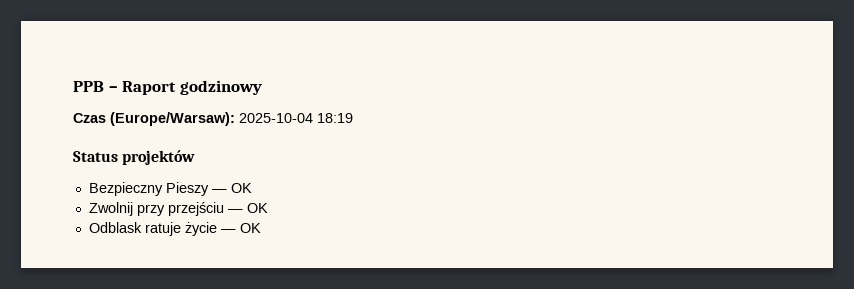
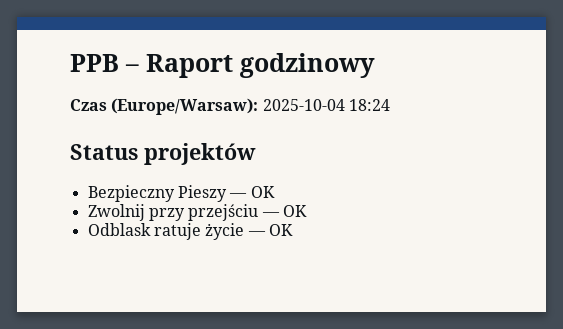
[317,113,353,123] 18:19 -> [348,99,390,111] 18:24

